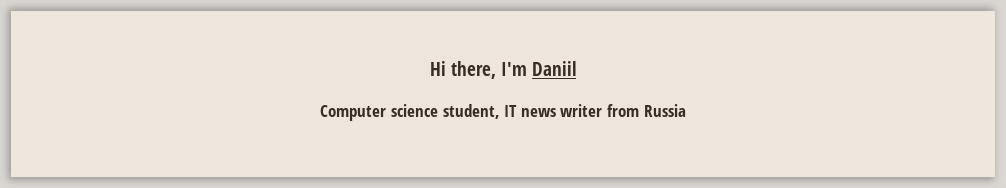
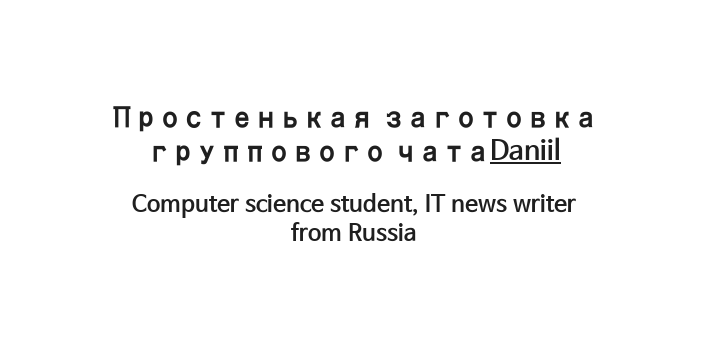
[429,61,577,79] Hi there, I'm Daniil -> [110,106,598,132] [146,137,562,166] Простенькая заготовка группового чатаDaniil

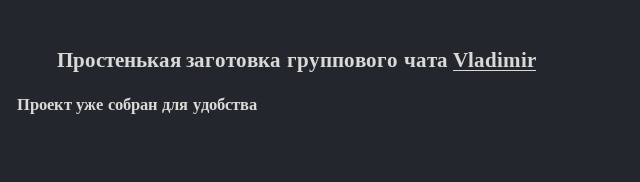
[394,137,562,162] [131,193,577,218] [290,222,418,242] чатаDaniil // Computer science student, IT news writer from Russia -> [403,52,537,67] [17,97,257,114] чата Vladimir // Проект уже собран для удобства

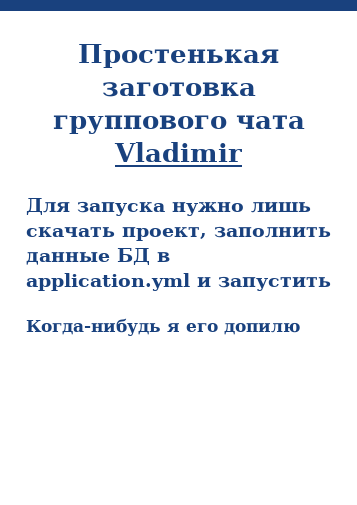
[17,97,257,114] Проект уже собран для удобства -> [26,198,311,216] [26,226,331,241] [26,248,170,265] [26,273,331,291] [26,318,300,336] Для запуска нужно лишь скачать проект, заполнить данные БД в application.yml и запустить // Когда-нибудь я его допилю

